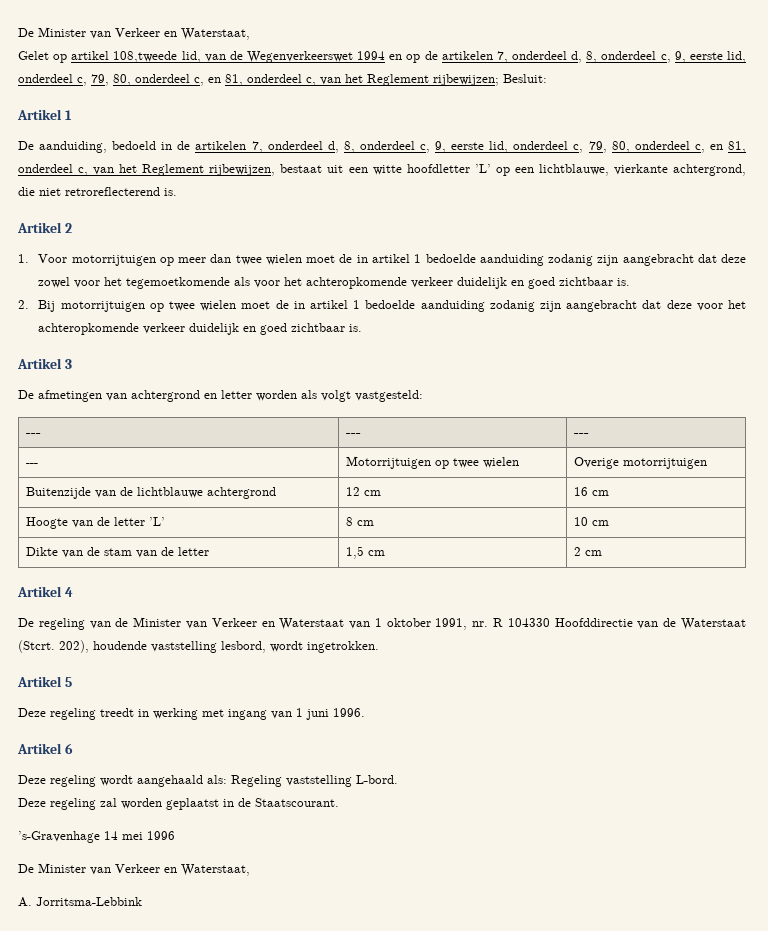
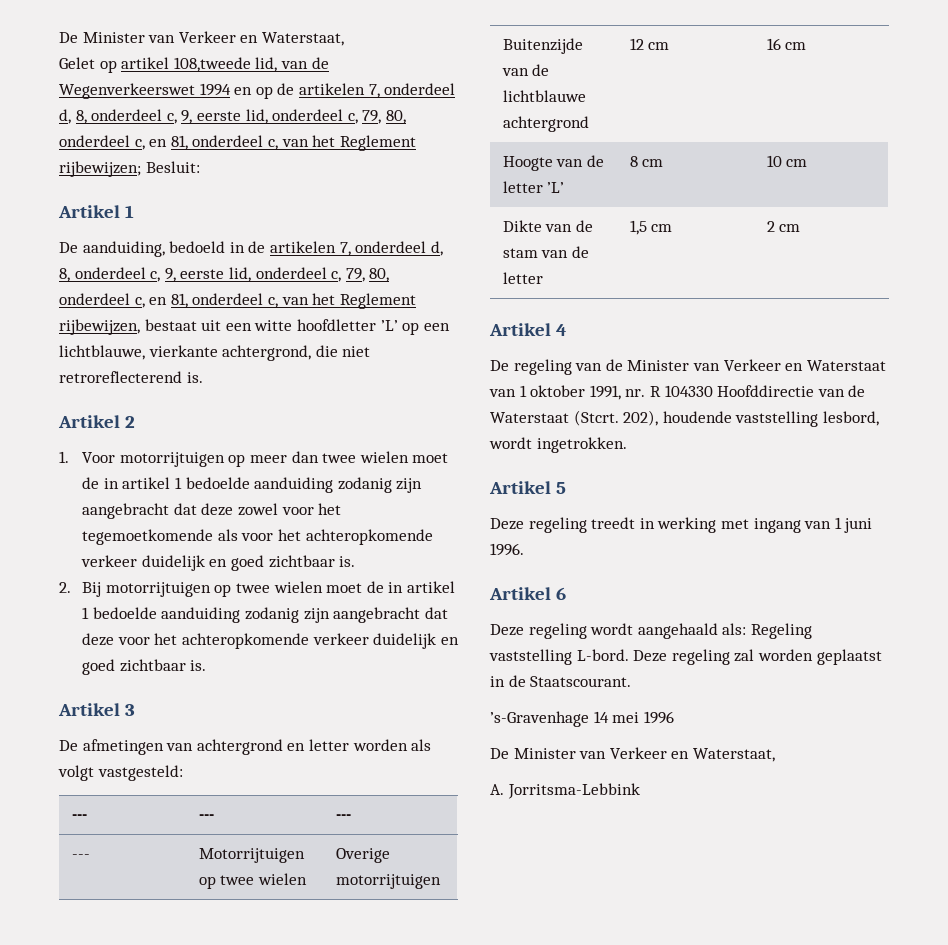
(398, 779) // -> (629, 655) none

